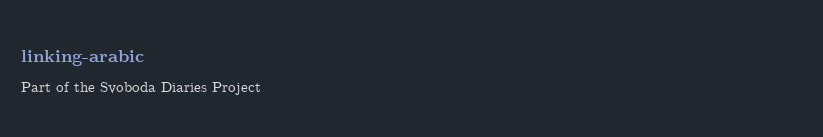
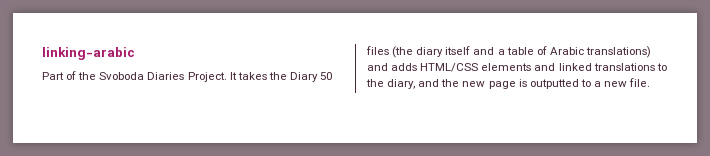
[212,82,261,95] Project -> [187,72,333,82] [366,46,651,58] [367,63,667,72] [366,78,651,89] Project. It takes the Diary 50 files (the diary itself and a table of Arabic translations) and adds HTML/CSS elements and linked translations to the diary, and the new page is outputted to a new file.

